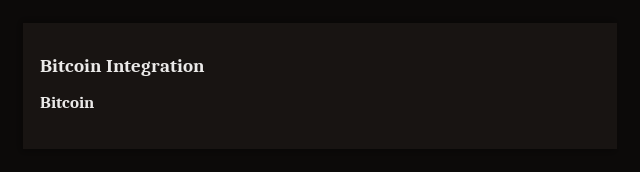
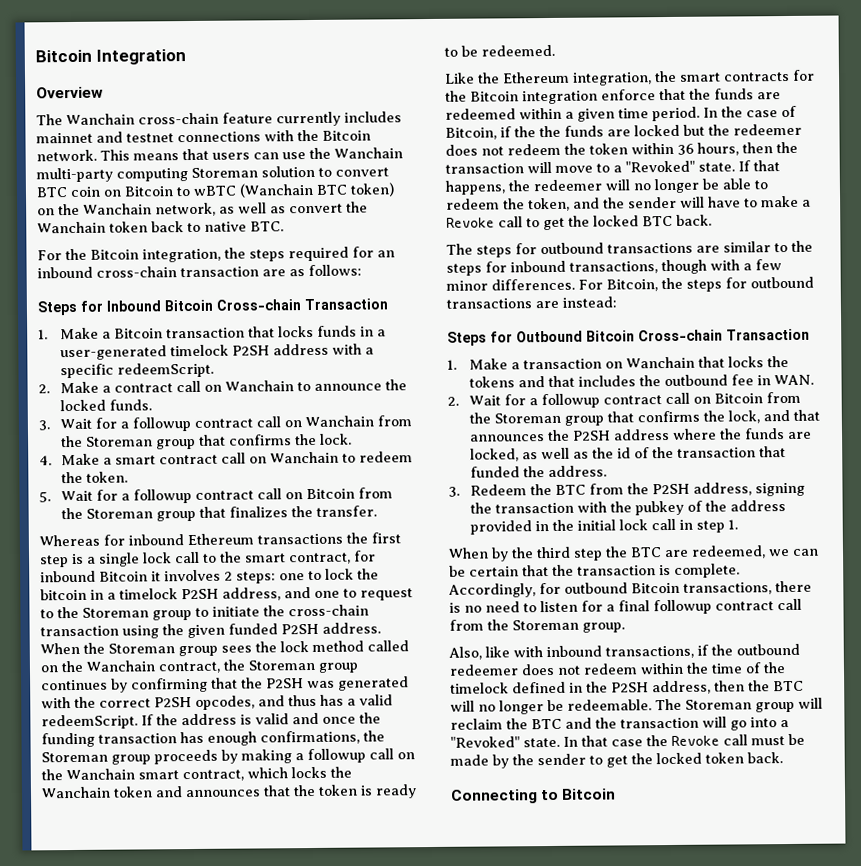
(206, 67) none -> [36,86,104,99] [36,111,402,127] [36,129,371,144] [36,147,403,162] [36,165,389,183] [36,182,395,198] [37,201,368,217] [37,221,284,234] [37,246,395,263] [37,264,362,279] [37,298,388,316] [38,325,387,340] [60,343,375,361] [60,362,215,379] [38,379,408,394] [60,399,153,412] [38,415,413,432] [61,433,353,450] [39,451,414,466] [61,471,129,484] [39,487,394,504] [61,505,378,522] [39,532,401,547] [40,550,376,568] [40,568,379,584] [40,587,413,601] [40,604,369,621] [40,622,381,639] [40,640,409,657] [40,659,359,674] [41,676,409,693] [41,694,393,710] [41,712,381,730] [41,730,385,748] [41,748,415,765] [41,766,352,782] [41,784,417,799] [444,44,555,57] [444,69,815,86] [445,88,781,105] [445,105,797,122] [445,123,802,140] [445,141,798,156] [445,160,780,174] [445,178,768,195] [446,195,811,212] [446,214,712,231] [446,240,813,258] [446,259,782,276] [446,276,814,292] [446,296,617,309] [447,328,810,346] [447,355,790,370] [469,374,815,388] [447,391,802,409] [469,409,821,426] [470,428,813,442] [470,446,787,462] [470,465,608,478] [448,482,806,497] [470,500,787,516] [470,518,739,535] [448,545,819,562] [449,563,740,578] [448,580,812,598] [449,598,802,615] [449,619,625,633] [448,643,800,660] [449,662,786,676] [450,680,804,695] [450,697,823,715] [450,716,789,731] [450,733,805,748] [450,752,783,769] [450,789,560,804] Overview // The Wanchain cross-chain feature currently includes mainnet and testnet connections with the Bitcoin network. This means that users can use the Wanchain multi-party computing Storeman solution to convert BTC coin on Bitcoin to wBTC (Wanchain BTC token) on the Wanchain network, as well as convert the Wanchain token back to native BTC. // For the Bitcoin integration, the steps required for an inbound cross-chain transaction are as follows: // Steps for Inbound Bitcoin Cross-chain Transaction // 1. Make a Bitcoin transaction that locks funds in a user-generated timelock P2SH address with a specific redeemScript. // 2. Make a contract call on Wanchain to announce the locked funds. // 3. Wait for a followup contract call on Wanchain from the Storeman group that confirms the lock. // 4. Make a smart contract call on Wanchain to redeem the token. // 5. Wait for a followup contract call on Bitcoin from the Storeman group that finalizes the transfer. // Whereas for inbound Ethereum transactions the first step is a single lock call to the smart contract, for inbound Bitcoin it involves 2 steps: one to lock the bitcoin in a timelock P2SH address, and one to request to the Storeman group to initiate the cross-chain transaction using the given funded P2SH address. When the Storeman group sees the lock method called on the Wanchain contract, the Storeman group continues by confirming that the P2SH was generated with the correct P2SH opcodes, and thus has a valid redeemScript. If the address is valid and once the funding transaction has enough confirmations, the Storeman group proceeds by making a followup call on the Wanchain smart contract, which locks the Wanchain token and announces that the token is ready to be redeemed. // Like the Ethereum integration, the smart contracts for the Bitcoin integration enforce that the funds are redeemed within a given time period. In the case of Bitcoin, if the the funds are locked but the redeemer does not redeem the token within 36 hours, then the transaction will move to a "Revoked" state. If that happens, the redeemer will no longer be able to redeem the token, and the sender will have to make a Revoke call to get the locked BTC back. // The steps for outbound transactions are similar to the steps for inbound transactions, though with a few minor differences. For Bitcoin, the steps for outbound transactions are instead: // Steps for Outbound Bitcoin Cross-chain Transaction // 1. Make a transaction on Wanchain that locks the tokens and that includes the outbound fee in WAN. // 2. Wait for a followup contract call on Bitcoin from the Storeman group that confirms the lock, and that announces the P2SH address where the funds are locked, as well as the id of the transaction that funded the address. // 3. Redeem the BTC from the P2SH address, signing the transaction with the pubkey of the address provided in the initial lock call in step 1. // When by the third step the BTC are redeemed, we can be certain that the transaction is complete. Accordingly, for outbound Bitcoin transactions, there is no need to listen for a final followup contract call from the Storeman group. // Also, like with inbound transactions, if the outbound redeemer does not redeem within the time of the timelock defined in the P2SH address, then the BTC will no longer be redeemable. The Storeman group will reclaim the BTC and the transaction will go into a "Revoked" state. In that case the Revoke call must be made by the sender to get the locked token back. // Connecting to

